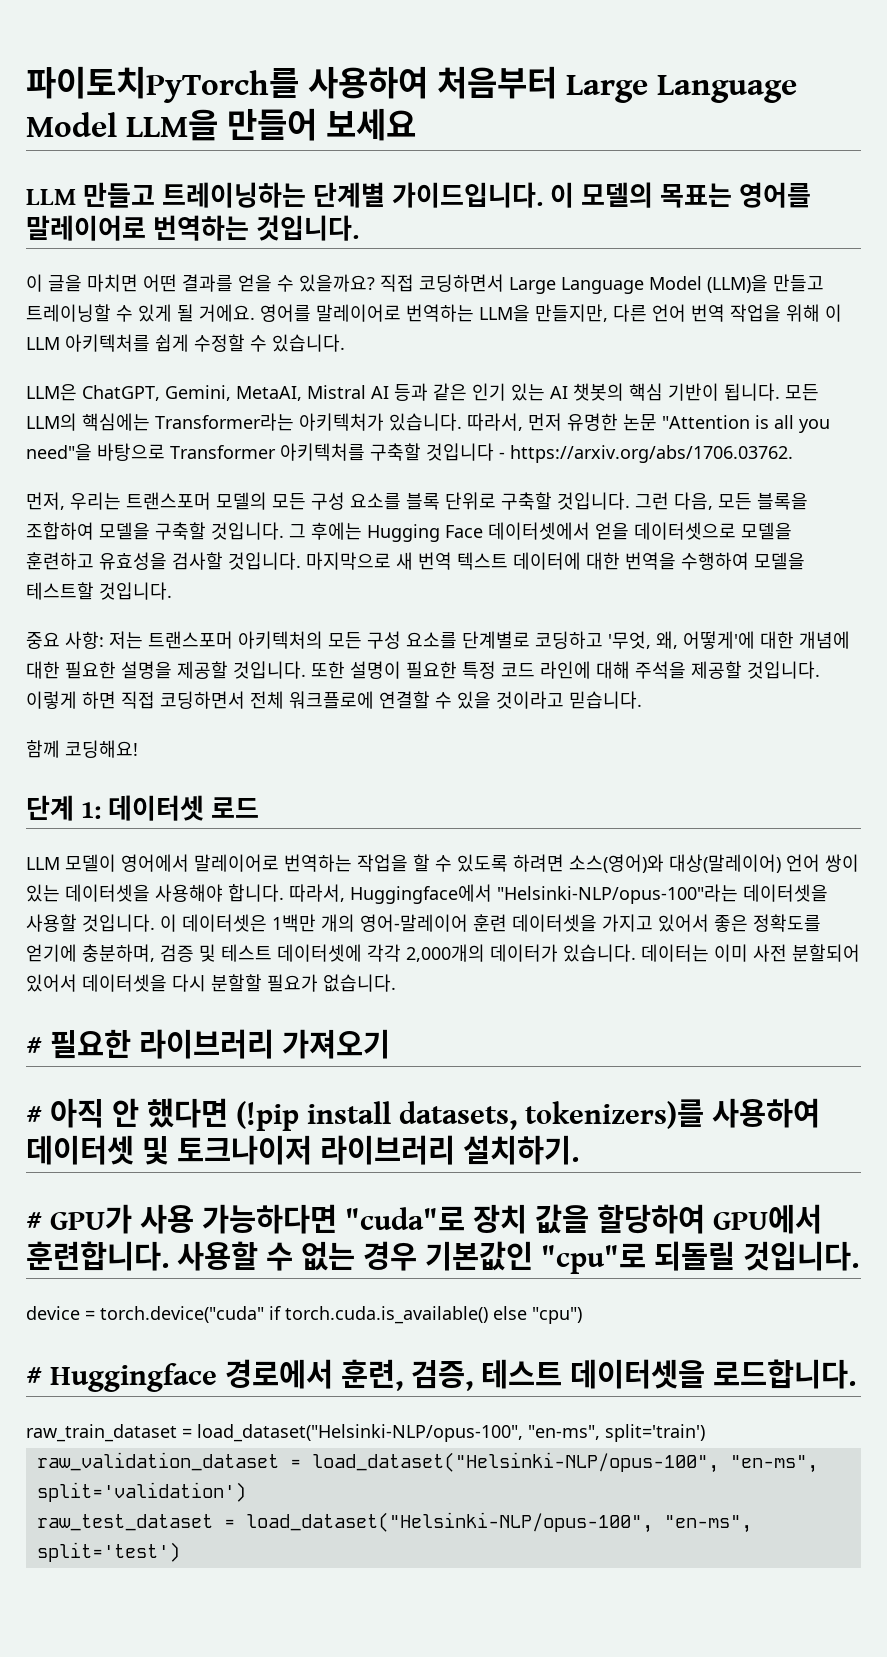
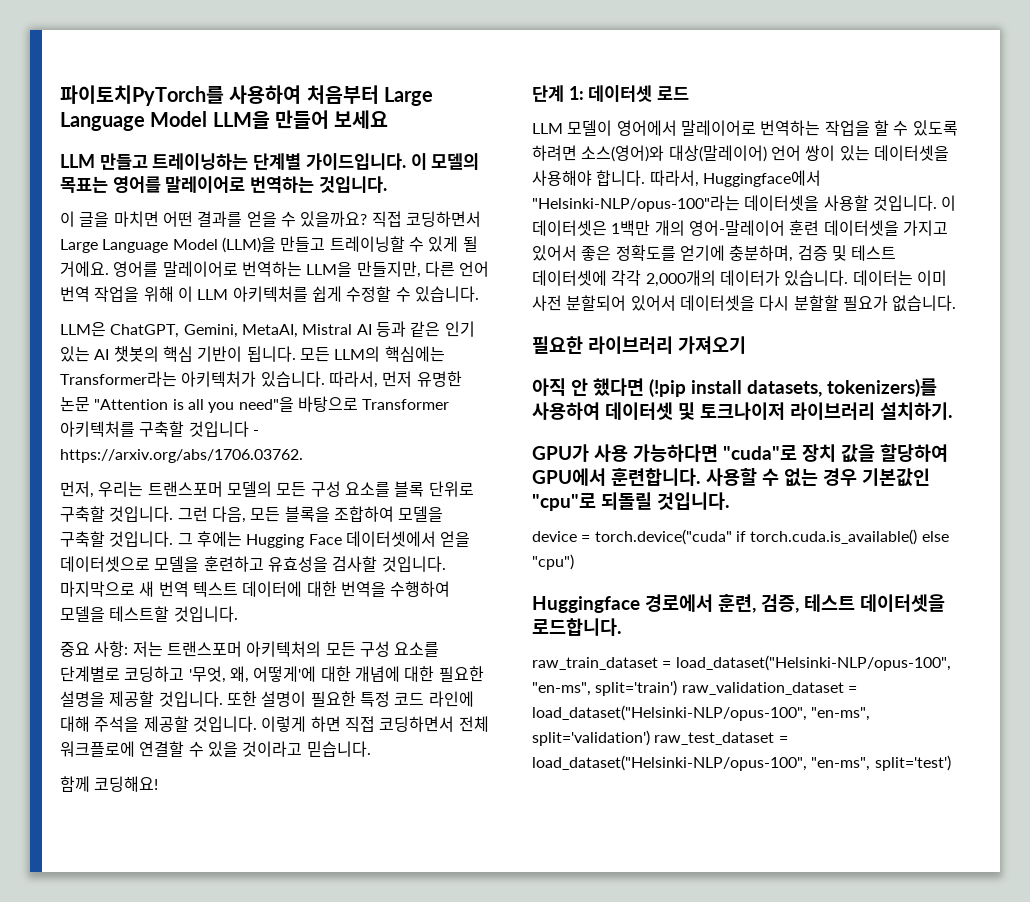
[26,1037,42,1055] # -> (957, 303) none
[26,1106,42,1124] # -> (746, 345) none
[26,1212,42,1230] # -> (953, 411) none
[26,1367,42,1385] # -> (574, 562) none
(705, 1433) // -> (678, 688) none
(246, 1492) // -> (650, 738) none

